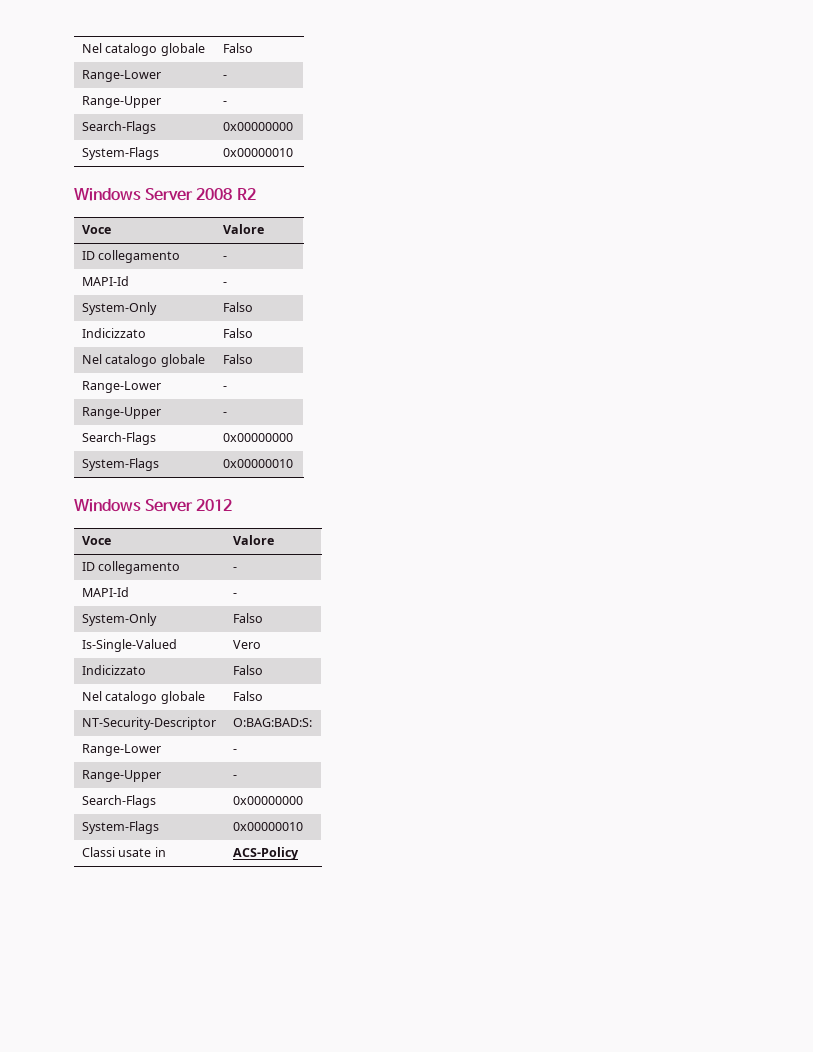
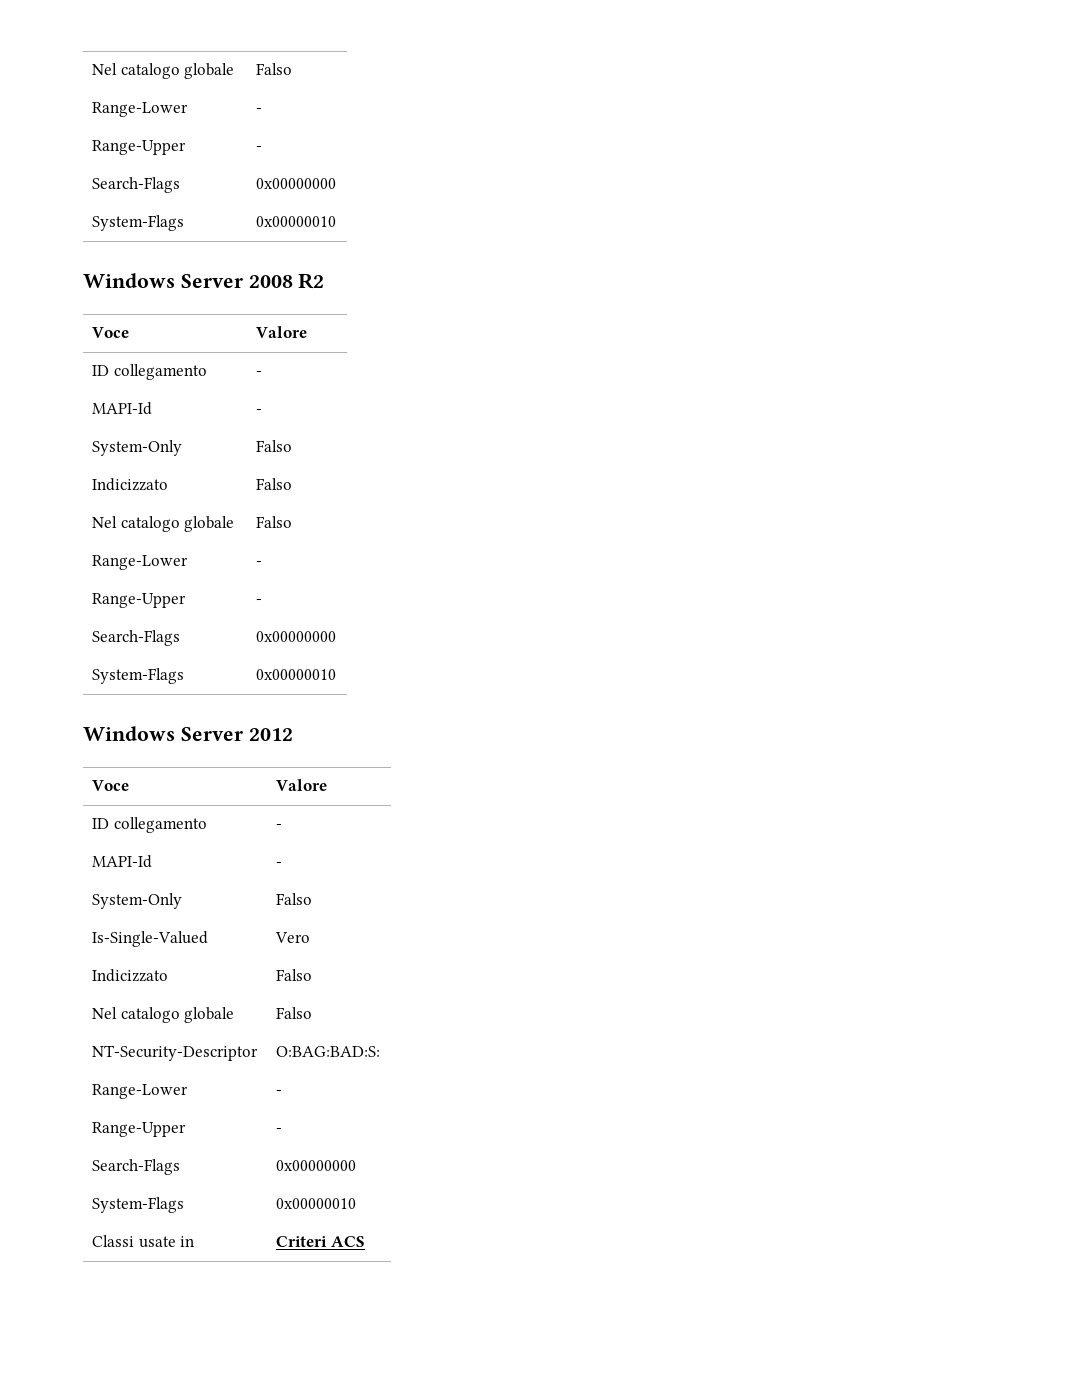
[233,847,300,860] ACS-Policy -> [276,1236,365,1247] Criteri ACS

